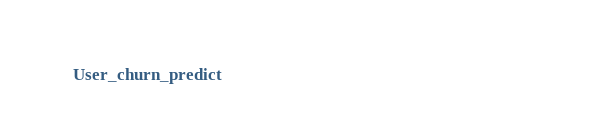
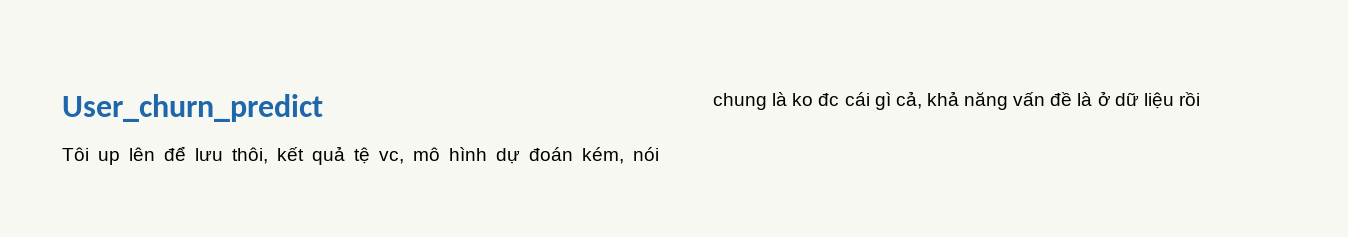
(222, 76) none -> [62,146,659,165] [713,91,1200,110] // Tôi up lên để lưu thôi, kết quả tệ vc, mô hình dự đoán kém, nói chung là ko đc cái gì cả, khả năng vấn đề là ở dữ liệu rồi

